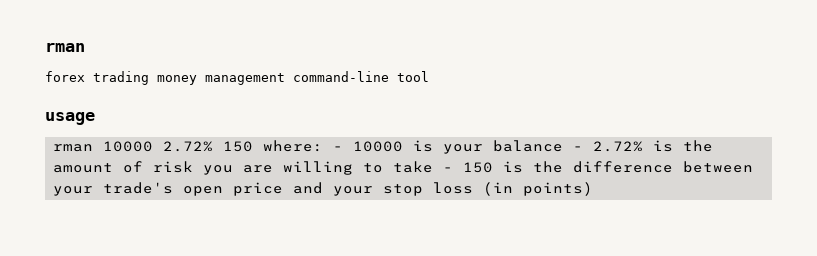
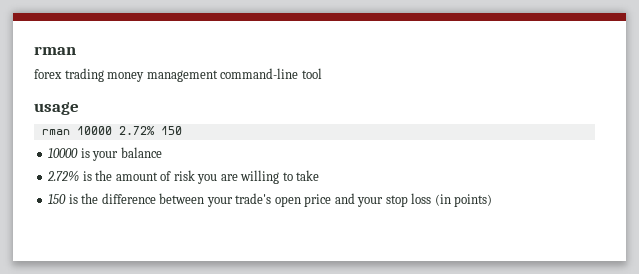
[262,140,343,152] where: - -> (182, 130) //
[572,146,583,151] - -> (162, 152) //
[442,167,453,172] - -> (320, 175) //

